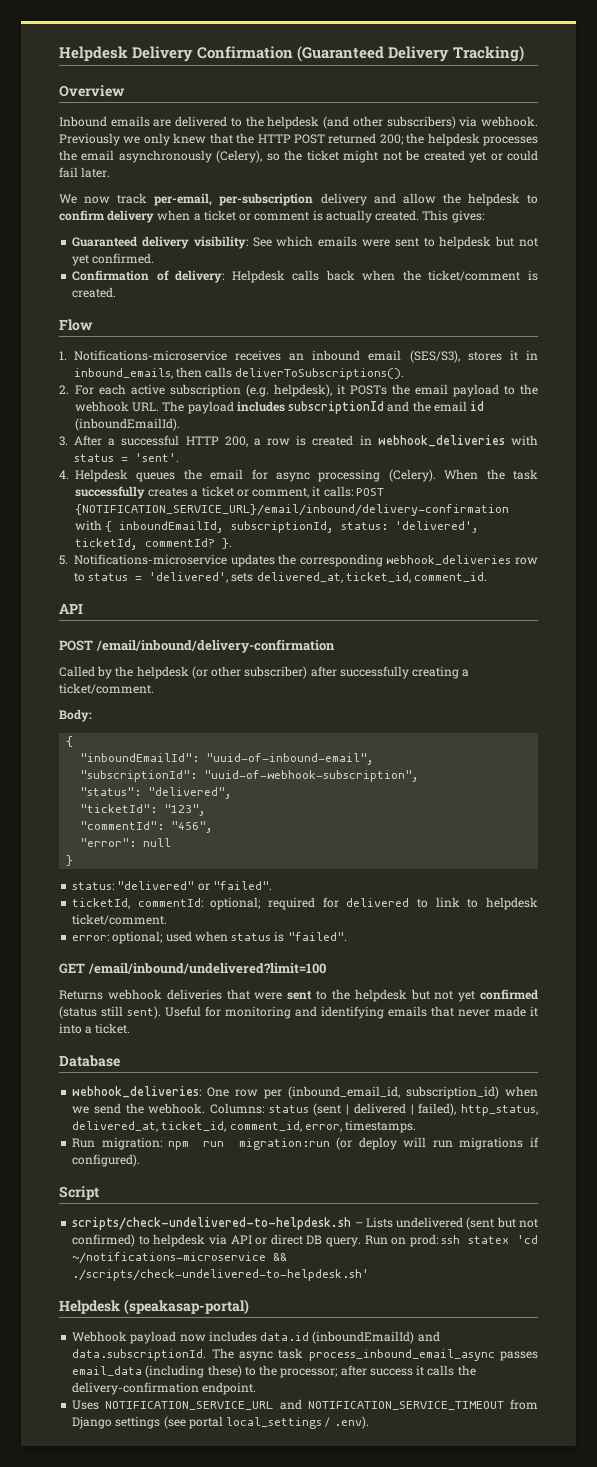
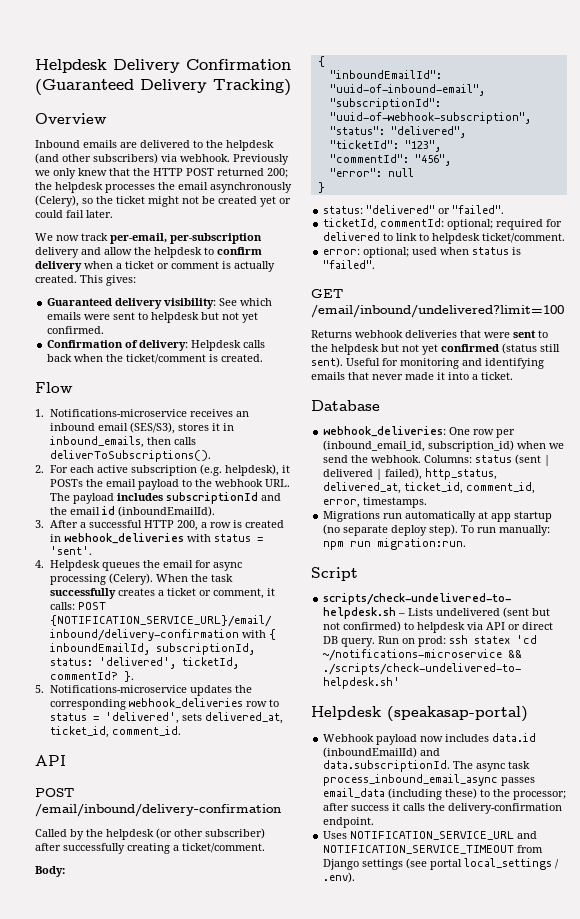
[72,1137,539,1150] [72,1154,141,1167] Run migration: npm run migration:run (or deploy will run migrations if configured). -> [323,511,553,522] [323,524,551,536] [323,538,467,550] Migrations run automatically at app startup (no separate deploy step). To run manually: npm run migration:run.

